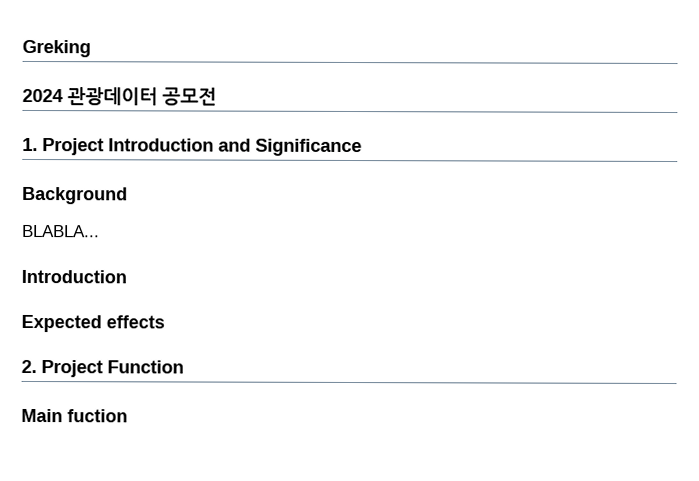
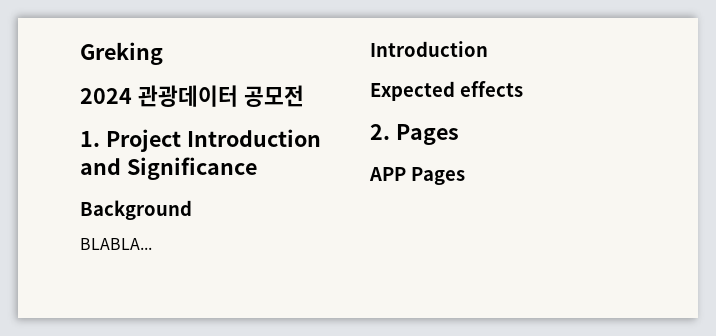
[41,360,184,378] [21,408,128,423] Project Function // Main fuction -> [395,124,459,145] [369,167,465,185] Pages // APP Pages

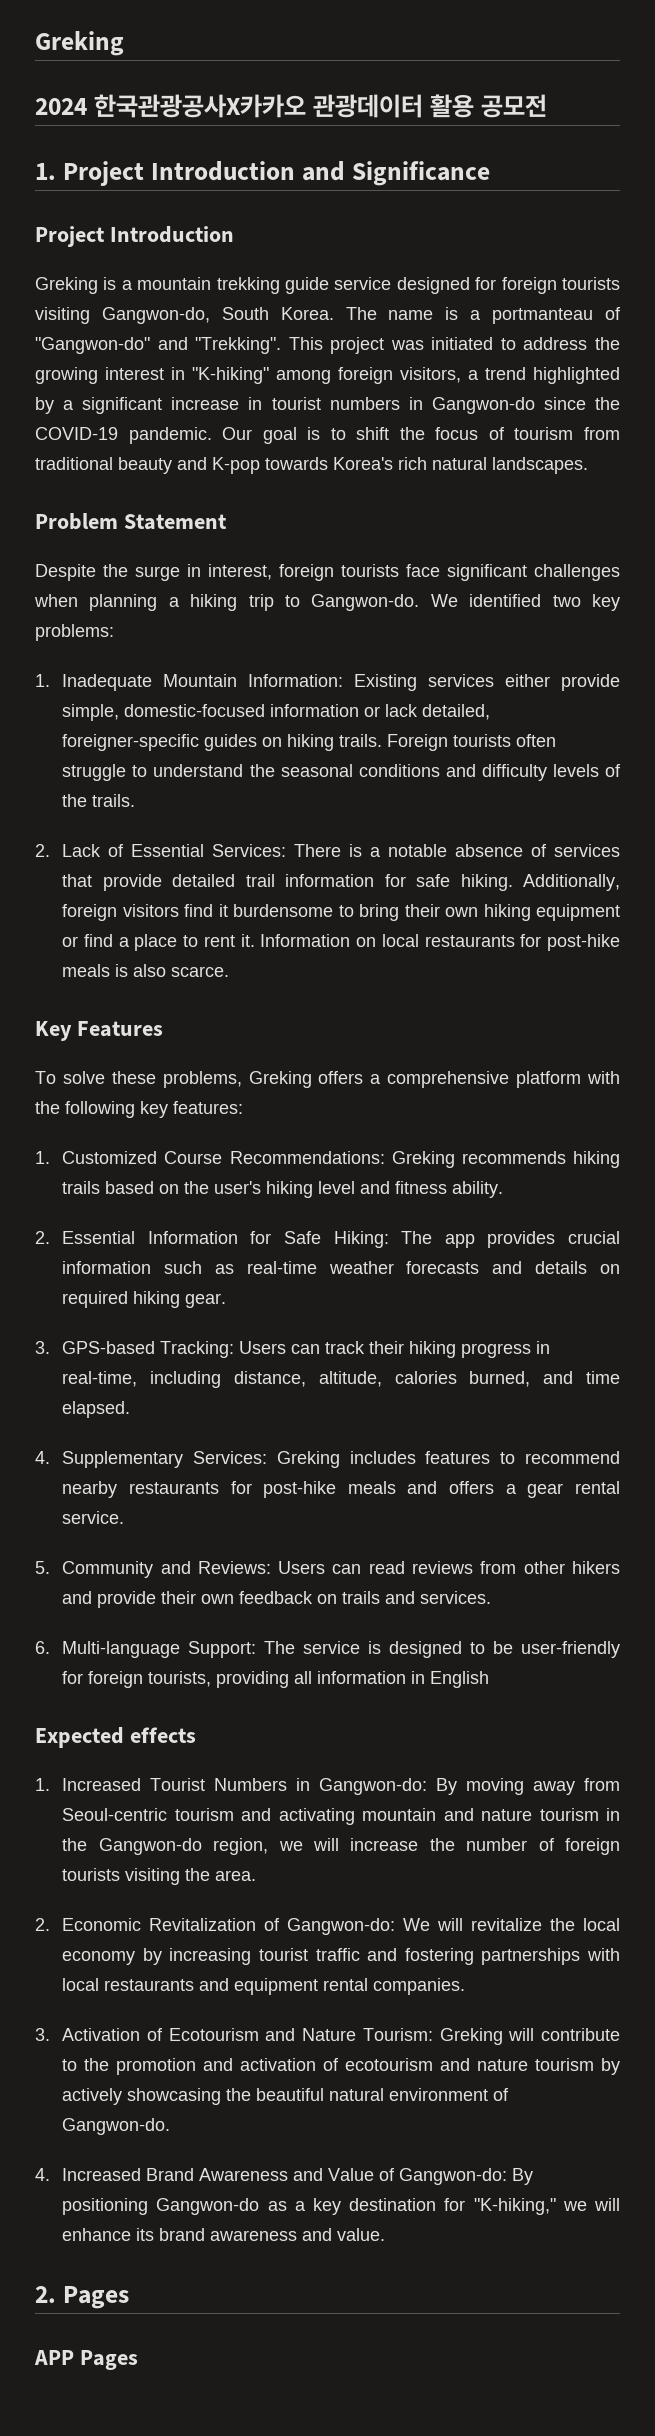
[137,85,238,107] 관광데이터 -> [93,94,474,118] 한국관광공사X카카오 관광데이터 활용
[80,200,192,220] [80,238,152,250] [370,41,488,57] [370,81,523,101] Background // BLABLA... // Introduction // Expected effects -> [35,226,234,247] [35,277,620,294] [35,307,622,324] [35,337,620,354] [35,367,620,384] [35,397,621,414] [35,427,621,444] [35,457,588,474] [35,513,227,530] [35,564,620,581] [34,594,620,611] [35,624,114,641] [35,674,620,691] [62,704,491,721] [62,734,557,751] [62,764,621,781] [62,794,136,807] [35,844,620,857] [62,874,620,891] [62,904,620,921] [62,934,620,951] [62,964,230,977] [35,1021,163,1041] [35,1071,621,1088] [35,1101,243,1118] [35,1151,620,1168] [62,1181,504,1198] [35,1231,621,1248] [62,1261,621,1274] [62,1291,227,1308] [35,1341,551,1358] [62,1371,620,1388] [62,1401,131,1418] [35,1451,620,1468] [62,1481,620,1498] [62,1511,125,1524] [35,1561,620,1578] [62,1591,492,1608] [35,1641,621,1658] [62,1671,490,1688] [35,1727,196,1748] [35,1778,621,1795] [62,1808,621,1825] [62,1838,620,1855] [62,1868,257,1885] [35,1918,621,1935] [62,1948,621,1965] [62,1978,466,1995] [35,2028,621,2045] [62,2058,620,2075] [62,2088,510,2105] [62,2118,171,2135] [35,2168,534,2185] [62,2198,620,2215] [62,2228,386,2241] Project Introduction // Greking is a mountain trekking guide service designed for foreign tourists visiting Gangwon-do, South Korea. The name is a portmanteau of "Gangwon-do" and "Trekking". This project was initiated to address the growing interest in "K-hiking" among foreign visitors, a trend highlighted by a significant increase in tourist numbers in Gangwon-do since the COVID-19 pandemic. Our goal is to shift the focus of tourism from traditional beauty and K-pop towards Korea's rich natural landscapes. // Problem Statement // Despite the surge in interest, foreign tourists face significant challenges when planning a hiking trip to Gangwon-do. We identified two key problems: // 1. Inadequate Mountain Information: Existing services either provide simple, domestic-focused information or lack detailed, foreigner-specific guides on hiking trails. Foreign tourists often struggle to understand the seasonal conditions and difficulty levels of the trails. // 2. Lack of Essential Services: There is a notable absence of services that provide detailed trail information for safe hiking. Additionally, foreign visitors find it burdensome to bring their own hiking equipment or find a place to rent it. Information on local restaurants for post-hike meals is also scarce. // Key Features // To solve these problems, Greking offers a comprehensive platform with the following key features: // 1. Customized Course Recommendations: Greking recommends hiking trails based on the user's hiking level and fitness ability. // 2. Essential Information for Safe Hiking: The app provides crucial information such as real-time weather forecasts and details on required hiking gear. // 3. GPS-based Tracking: Users can track their hiking progress in real-time, including distance, altitude, calories burned, and time elapsed. // 4. Supplementary Services: Greking includes features to recommend nearby restaurants for post-hike meals and offers a gear rental service. // 5. Community and Reviews: Users can read reviews from other hikers and provide their own feedback on trails and services. // 6. Multi-language Support: The service is designed to be user-friendly for foreign tourists, providing all information in English // Expected effects // 1. Increased Tourist Numbers in Gangwon-do: By moving away from Seoul-centric tourism and activating mountain and nature tourism in the Gangwon-do region, we will increase the number of foreign tourists visiting the area. // 2. Economic Revitalization of Gangwon-do: We will revitalize the local economy by increasing tourist traffic and fostering partnerships with local restaurants and equipment rental companies. // 3. Activation of Ecotourism and Nature Tourism: Greking will contribute to the promotion and activation of ecotourism and nature tourism by actively showcasing the beautiful natural environment of Gangwon-do. // 4. Increased Brand Awareness and Value of Gangwon-do: By positioning Gangwon-do as a key destination for "K-hiking," we will enhance its brand awareness and value.

